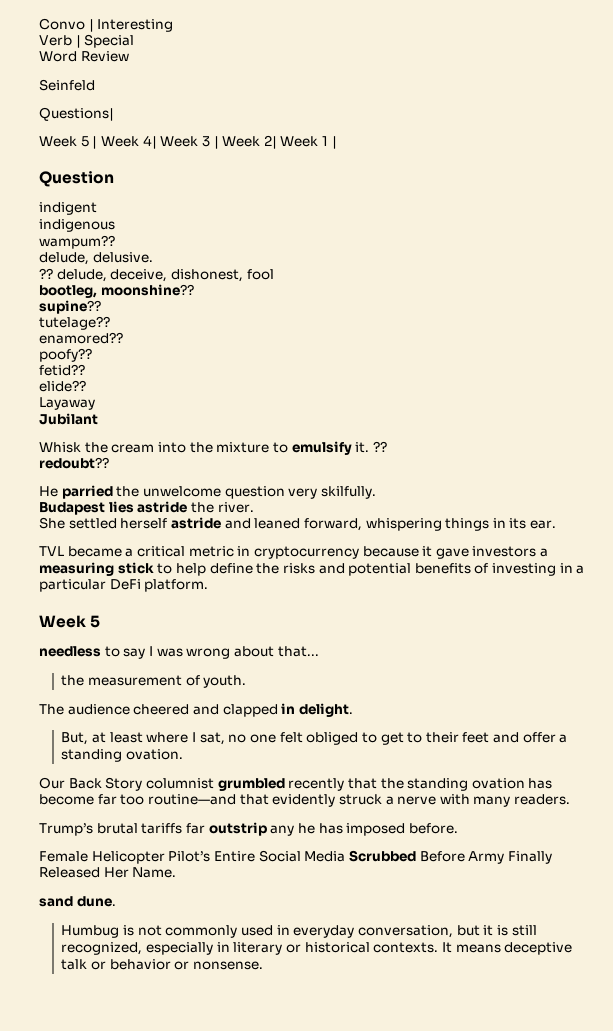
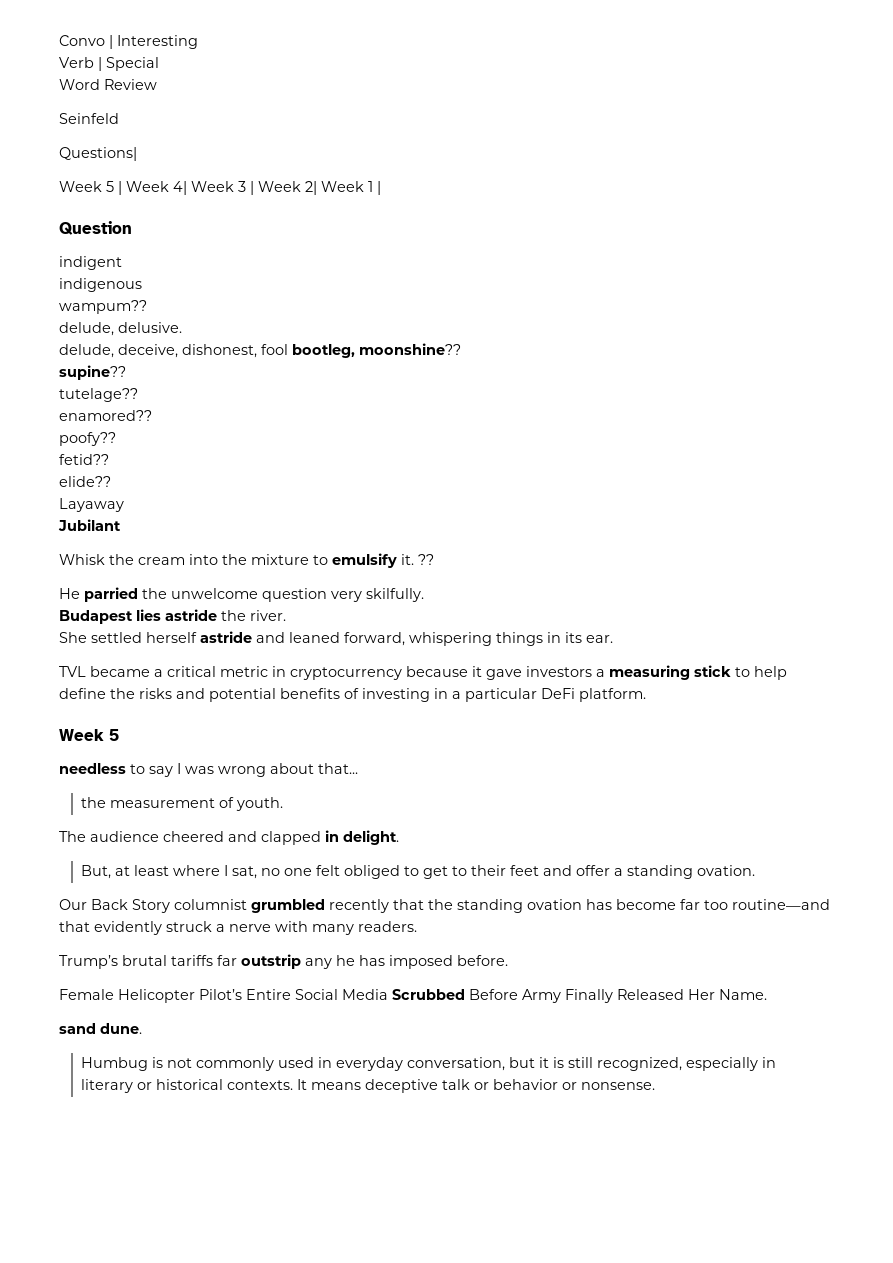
[39,268,53,279] ?? -> (182, 327) none
(274, 274) // -> (288, 349) none
[39,457,109,469] // redoubt?? -> (434, 559) none

